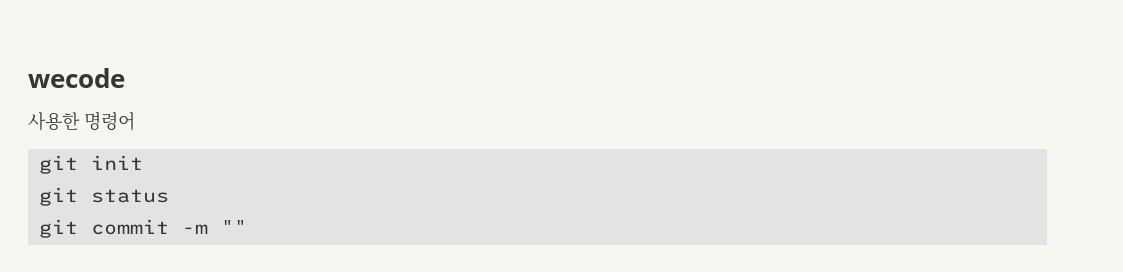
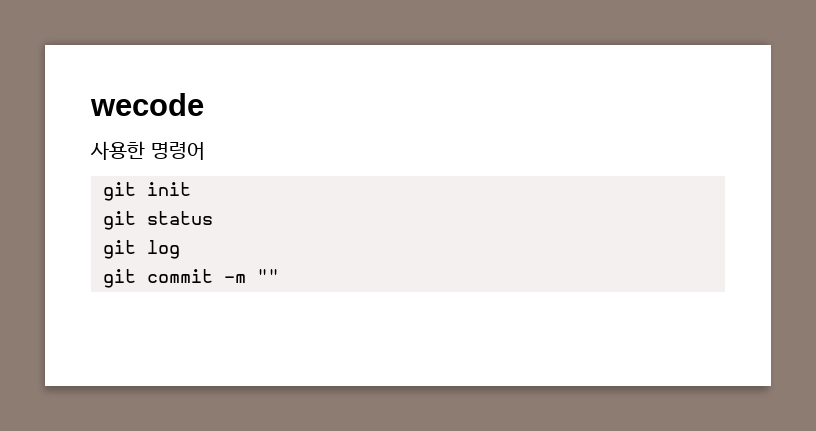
(169, 196) none -> [103,240,180,259] // git log

